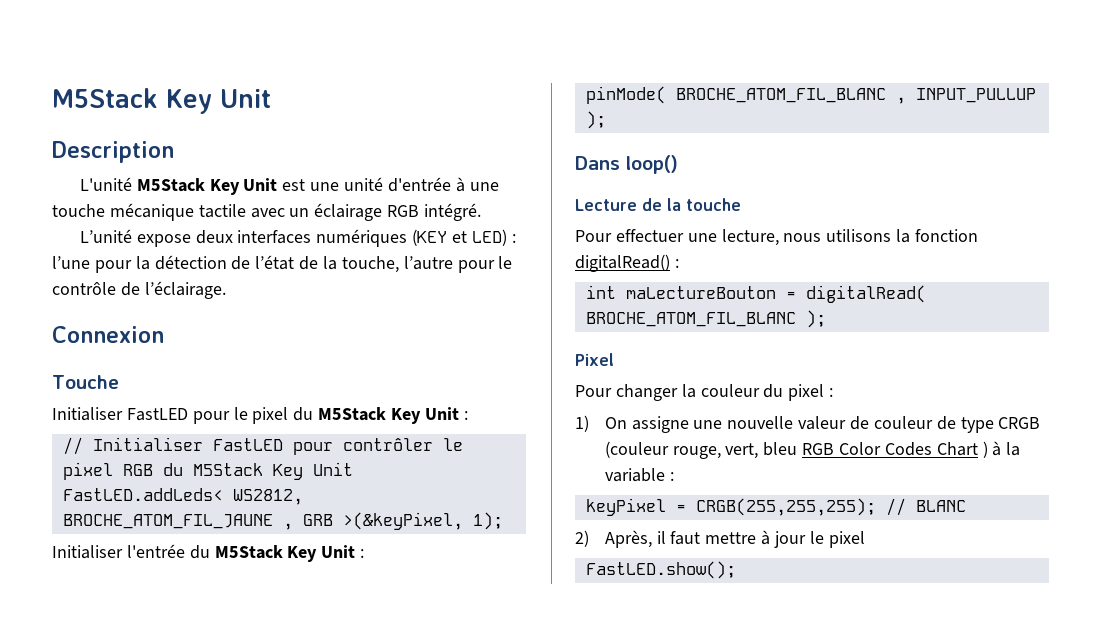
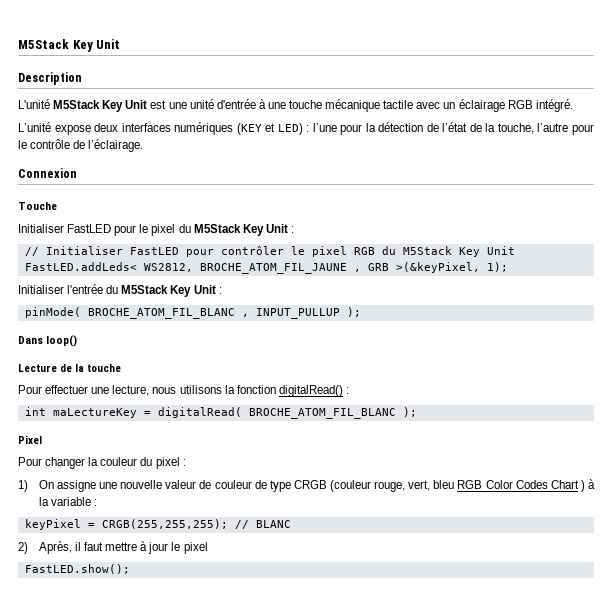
[625,286,776,299] maLectureBouton -> [52,408,137,418] maLectureKey

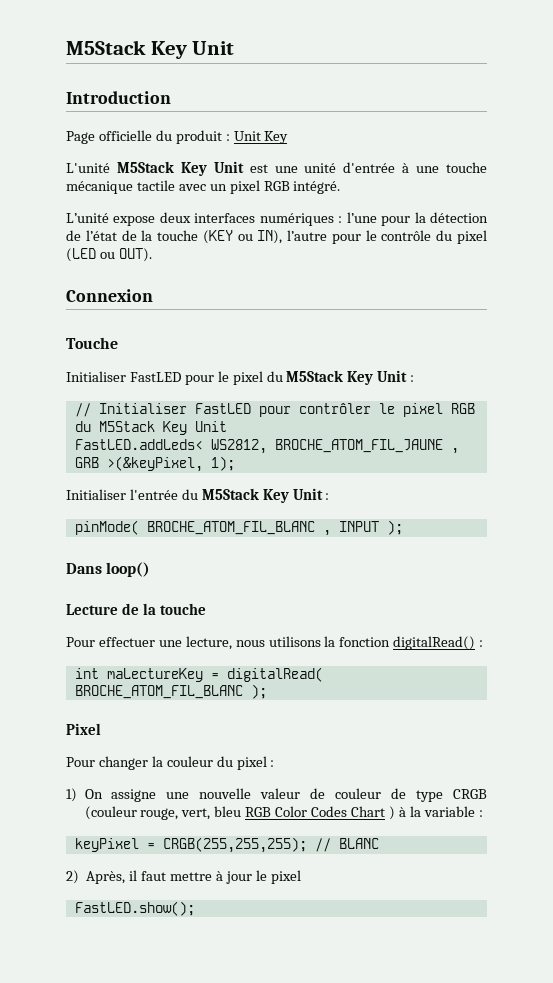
[18,39,121,52] [18,72,82,85] M5Stack Key Unit // Description -> [66,40,235,59] [66,91,171,104] [66,130,289,144] M5Stack Key Unit // Introduction // Page officielle du produit : Unit Key
[458,99,505,112] éclairage -> [229,180,260,194] pixel
[236,123,303,135] (KEY et LED) -> (334, 219) none
[497,123,594,135] [18,139,144,152] touche, l’autre pour le contrôle de l’éclairage. -> [157,230,488,244] [66,248,152,262] touche (KEY ou IN), l’autre pour le contrôle du pixel (LED ou OUT).
[255,308,340,319] INPUT_PULLUP -> [338,521,379,532] INPUT

